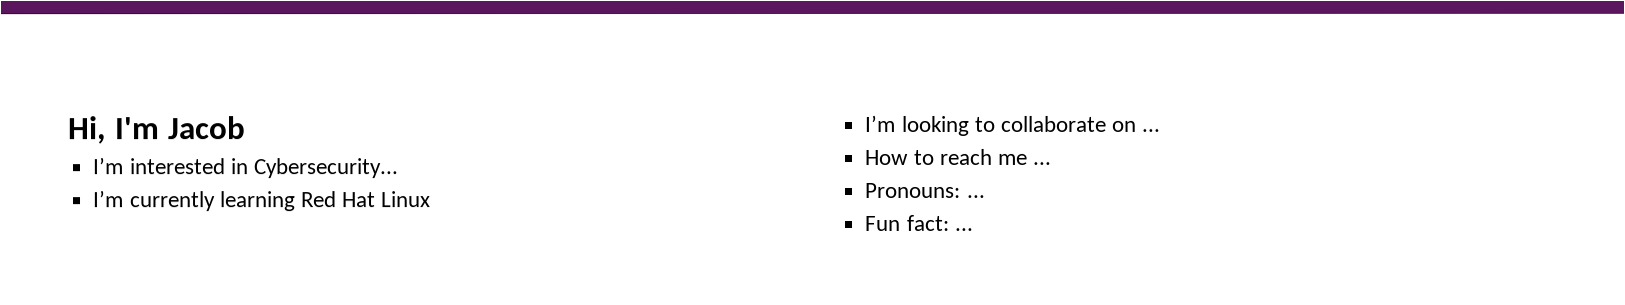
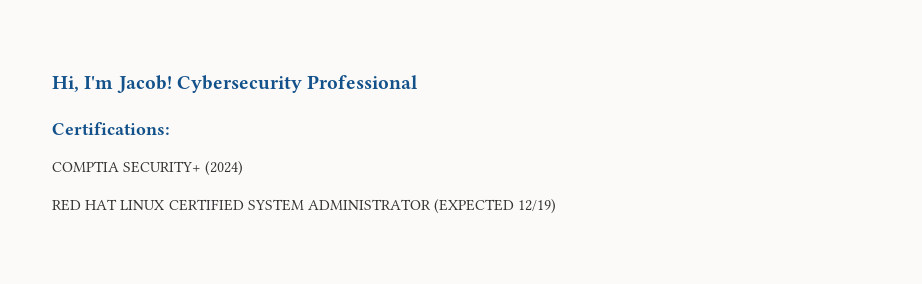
[166,116,245,140] [93,157,399,179] [93,190,432,212] [864,114,1161,136] [864,148,1053,165] [865,182,986,198] [865,214,974,231] Jacob // I’m interested in Cybersecurity... // I’m currently learning Red Hat Linux // I’m looking to collaborate on ... // How to reach me ... // Pronouns: ... // Fun fact: ... -> [116,75,419,93] [52,122,170,135] [52,161,244,176] [52,199,557,214] Jacob! Cybersecurity Professional // Certifications: // COMPTIA SECURITY+ (2024) // RED HAT LINUX CERTIFIED SYSTEM ADMINISTRATOR (EXPECTED 12/19)

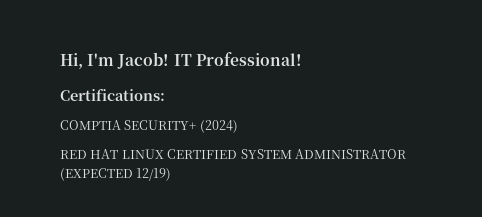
[176,75,419,93] Cybersecurity Professional -> [173,52,302,66] IT Professional!

